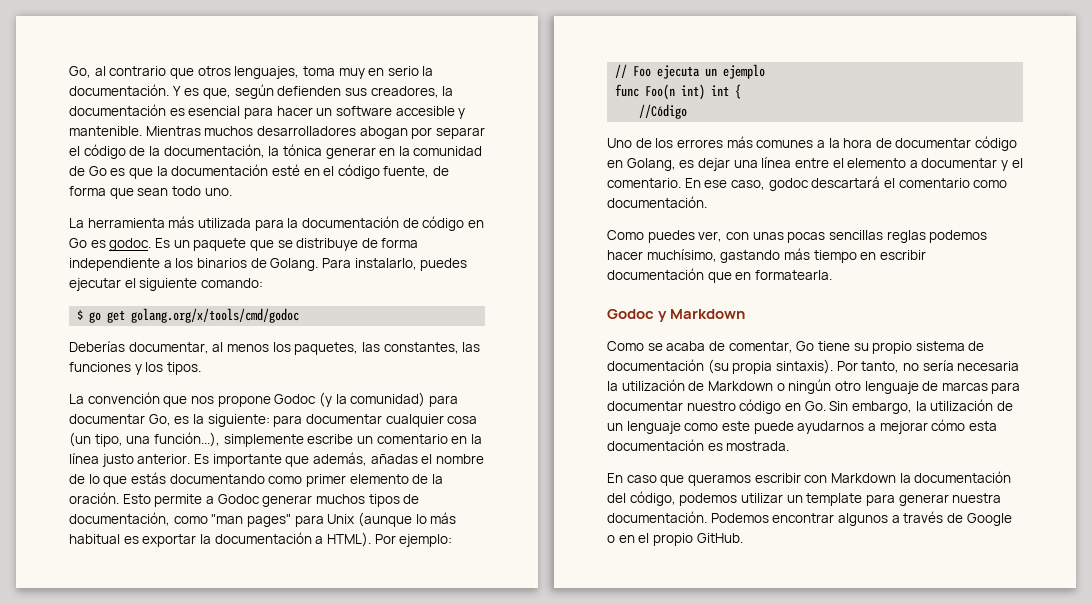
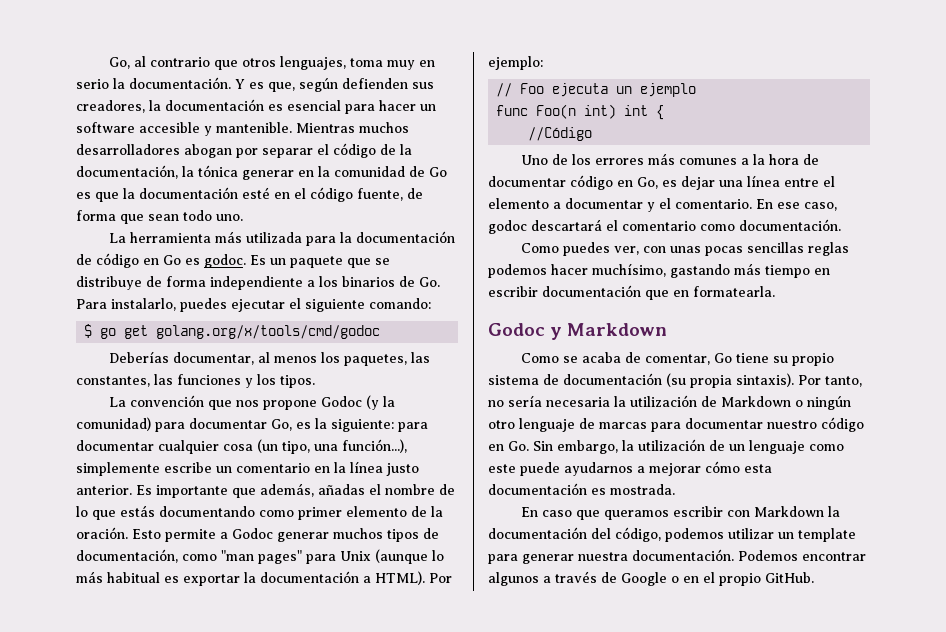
[270,258,319,271] Golang. -> [419,277,440,287] Go.
[626,158,676,171] Golang, -> [637,177,658,189] Go,

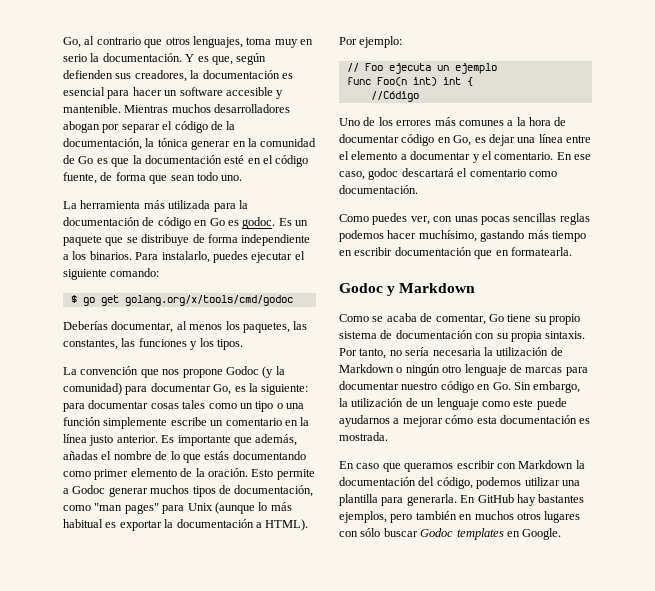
[342,276,440,287] binarios de Go. -> [89,251,132,260] binarios.
[158,439,407,454] cualquier cosa (un tipo, una función...), -> [150,400,304,412] [63,417,101,426] cosas tales como un tipo o una función
[666,373,794,388] (su propia sintaxis). -> [475,331,586,342] con su propia sintaxis.
[778,528,856,542] [488,549,866,564] [488,571,814,586] un template para generar nuestra documentación. Podemos encontrar algunos a través de Google o en el propio GitHub. -> [561,480,580,486] [339,494,585,506] [339,511,581,523] [339,528,562,540] una plantilla para generarla. En GitHub hay bastantes ejemplos, pero también en muchos otros lugares con sólo buscar Godoc templates en Google.

